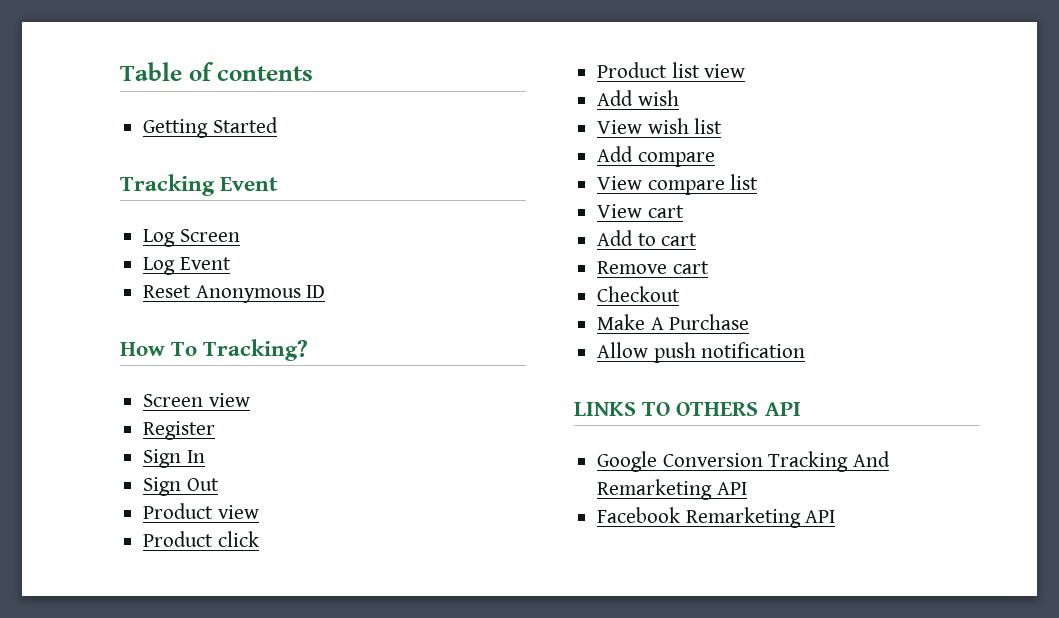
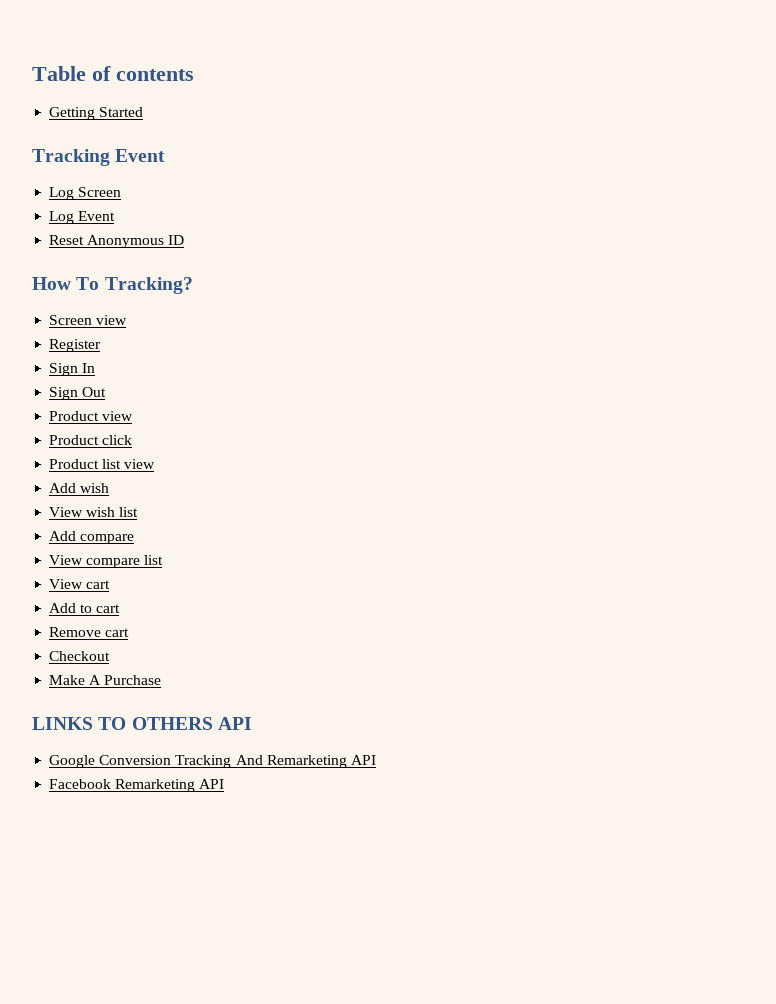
[597,342,806,363] // Allow push notification -> (162, 680) none

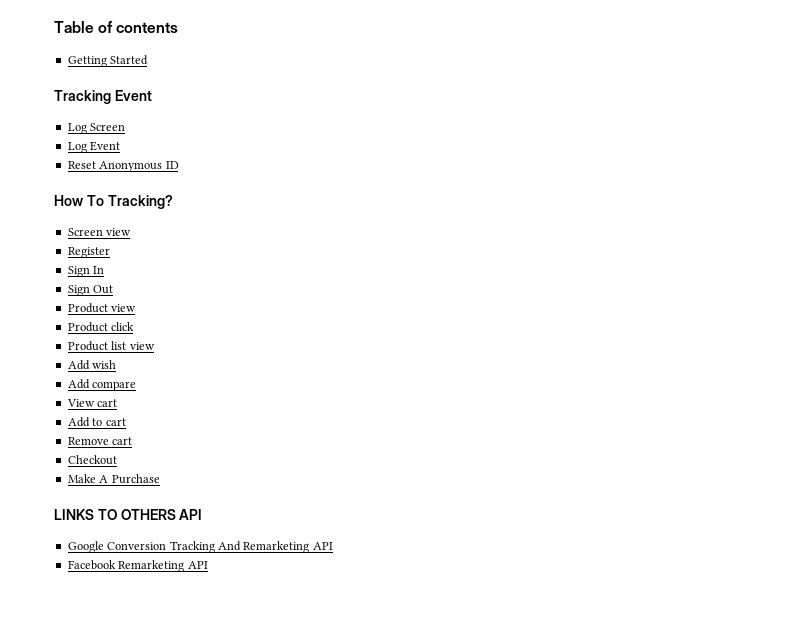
[49,507,139,517] // View wish list -> (117, 364) none
[49,555,164,568] // View compare list -> (137, 386) none

